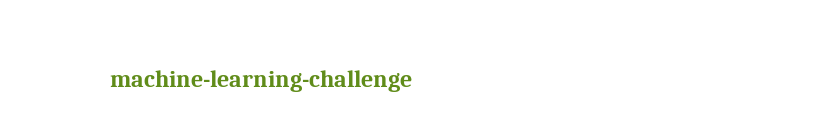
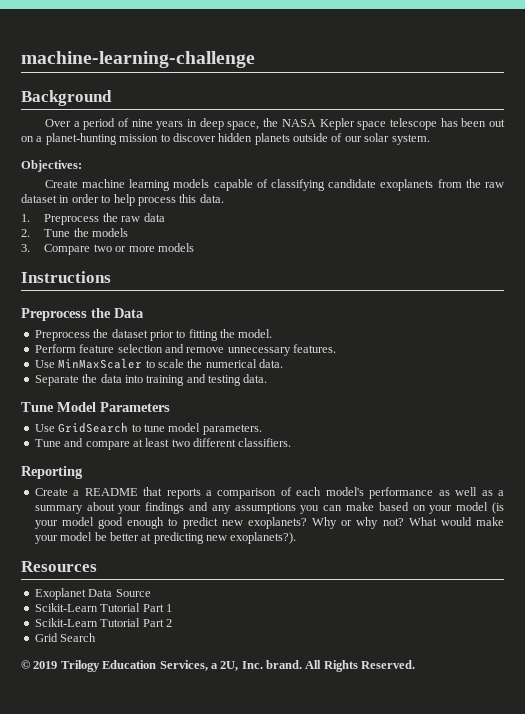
(412, 81) none -> [21,90,112,106] [44,118,505,130] [21,133,430,145] [21,160,82,172] [44,179,504,191] [21,194,224,206] [21,213,165,225] [21,228,129,237] [21,243,194,255] [21,271,111,283] [21,308,144,321] [34,329,273,341] [34,344,336,356] [34,358,283,369] [34,374,268,386] [21,402,170,412] [34,422,262,435] [34,438,292,450] [21,466,83,479] [34,487,504,499] [34,502,505,514] [34,517,504,529] [34,532,297,544] [21,561,97,572] [34,588,151,600] [34,603,172,612] [34,618,172,627] [34,633,97,642] [21,660,416,672] // Background // Over a period of nine years in deep space, the NASA Kepler space telescope has been out on a planet-hunting mission to discover hidden planets outside of our solar system. // Objectives: // Create machine learning models capable of classifying candidate exoplanets from the raw dataset in order to help process this data. // 1. Preprocess the raw data // 2. Tune the models // 3. Compare two or more models // Instructions // Preprocess the Data // Preprocess the dataset prior to fitting the model. // Perform feature selection and remove unnecessary features. // Use MinMaxScaler to scale the numerical data. // Separate the data into training and testing data. // Tune Model Parameters // Use GridSearch to tune model parameters. // Tune and compare at least two different classifiers. // Reporting // Create a README that reports a comparison of each model's performance as well as a summary about your findings and any assumptions you can make based on your model (is your model good enough to predict new exoplanets? Why or why not? What would make your model be better at predicting new exoplanets?). // Resources // Exoplanet Data Source // Scikit-Learn Tutorial Part 1 // Scikit-Learn Tutorial Part 2 // Grid Search // © 2019 Trilogy Education Services, a 2U, Inc. brand. All Rights Reserved.

